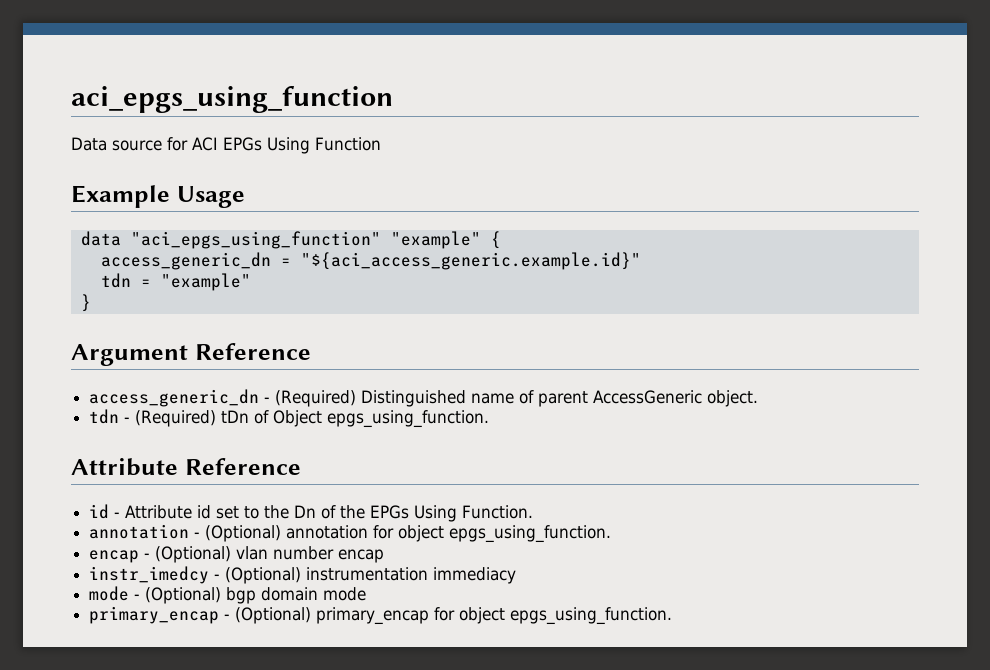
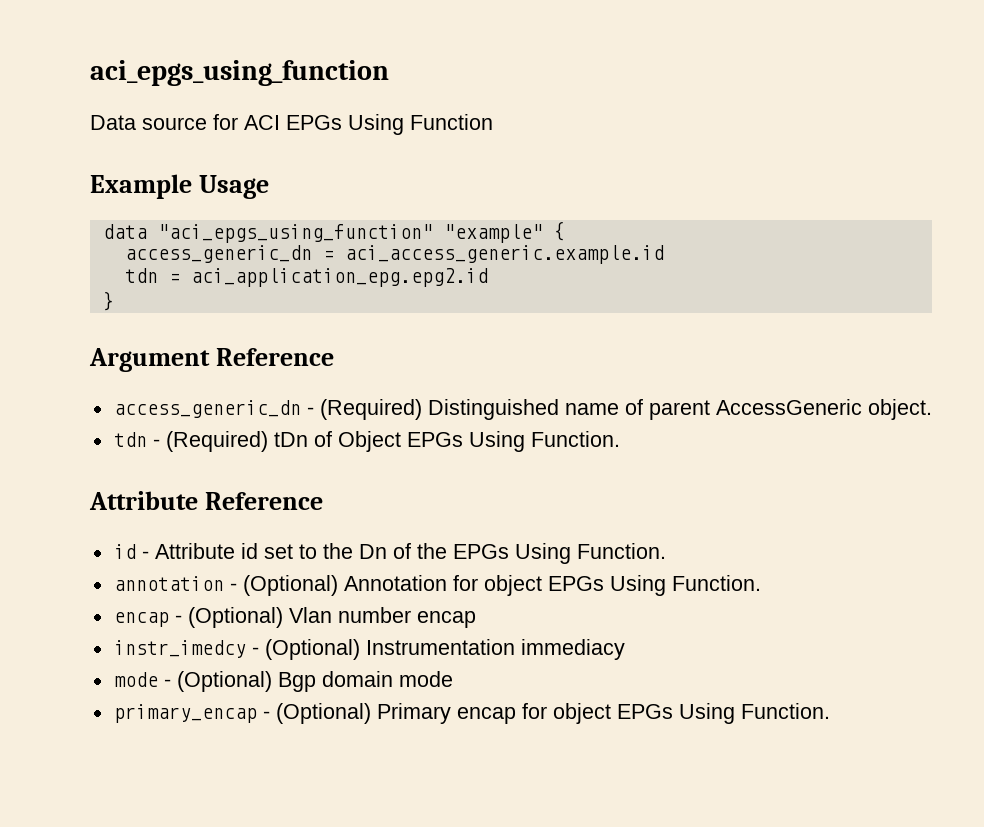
[300,252,641,270] "${aci_access_generic.example.id}" -> [344,245,664,264] aci_access_generic.example.id
[160,273,251,291] "example" -> [190,268,488,287] aci_application_epg.epg2.id
[327,410,490,428] epgs_using_function. -> [406,431,620,452] EPGs Using Function.
[286,525,612,543] annotation for object epgs_using_function. -> [343,575,761,596] Annotation for object EPGs Using Function.
[236,546,269,560] vlan -> [288,607,332,623] Vlan
[306,567,429,581] instrumentation -> [365,639,515,655] Instrumentation
[226,587,257,604] bgp -> [277,672,316,692] Bgp
[316,607,673,625] primary_encap for object epgs_using_function. -> [376,703,830,724] Primary encap for object EPGs Using Function.

